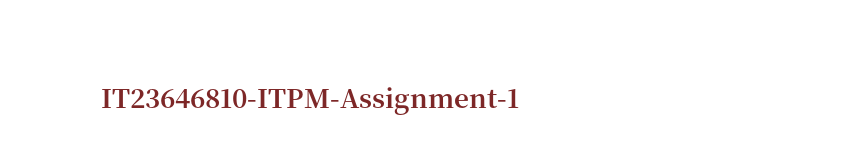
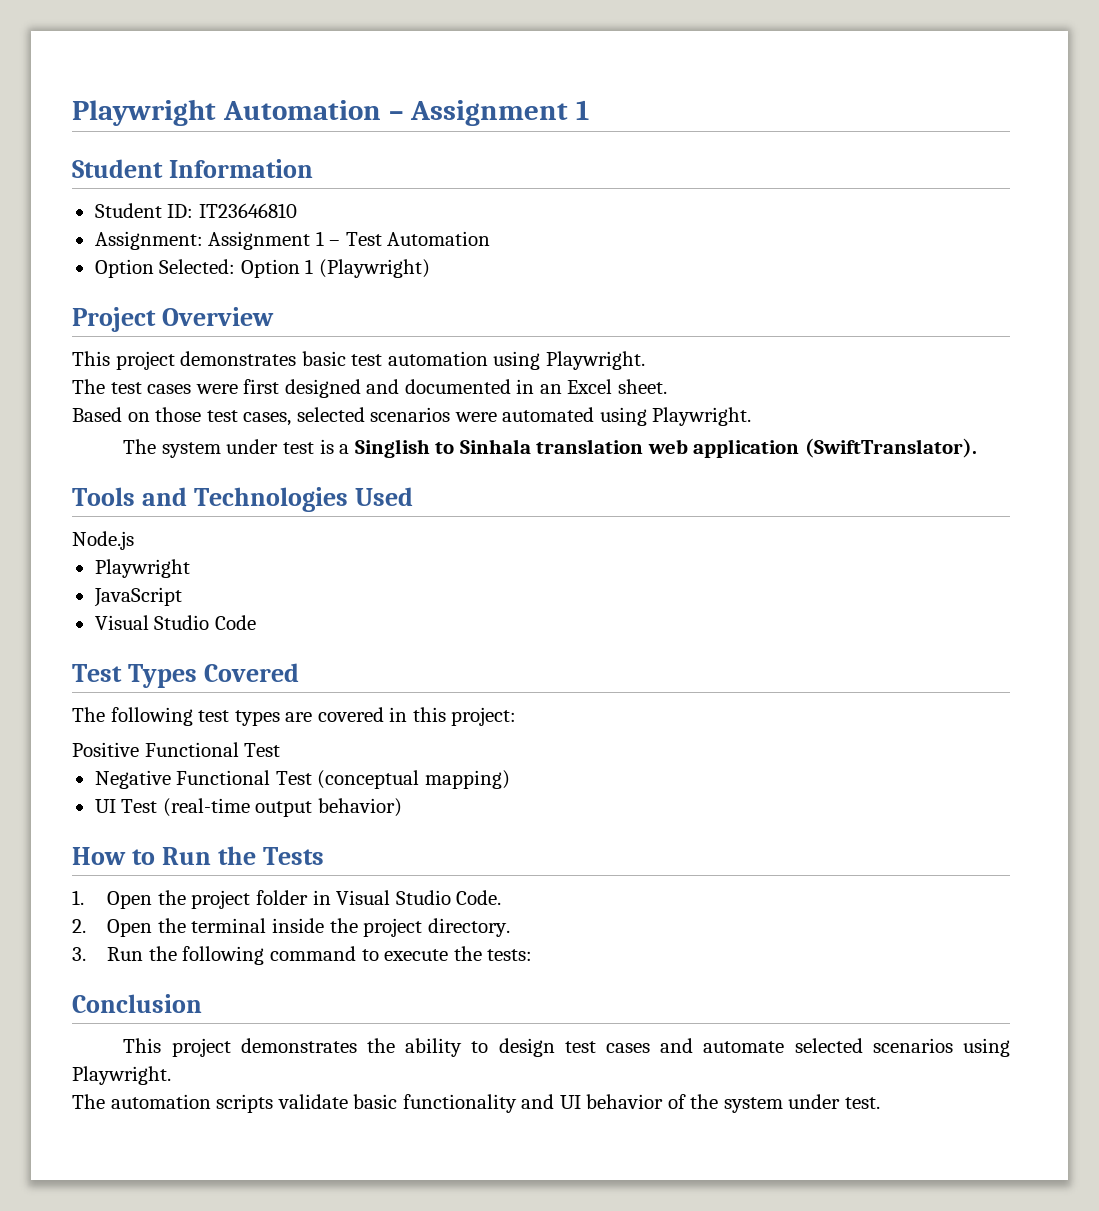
[101,87,519,115] IT23646810-ITPM-Assignment-1 -> [72,99,590,126] [72,159,313,178] [94,203,297,218] [94,231,491,250] [94,259,430,278] [72,307,274,332] [72,351,645,370] [72,379,667,398] [72,407,752,426] [123,438,977,458] [72,487,413,512] [72,531,134,550] [94,559,190,578] [93,587,182,607] [94,615,256,630] [72,663,299,688] [72,707,517,726] [72,742,281,757] [94,770,510,789] [94,798,402,817] [72,846,324,865] [72,890,502,909] [72,918,510,937] [72,946,533,965] [72,994,202,1013] [123,1038,1010,1057] [72,1066,171,1085] [72,1094,880,1113] Playwright Automation – Assignment 1 // Student Information // Student ID: IT23646810 // Assignment: Assignment 1 – Test Automation // Option Selected: Option 1 (Playwright) // Project Overview // This project demonstrates basic test automation using Playwright. // The test cases were first designed and documented in an Excel sheet. // Based on those test cases, selected scenarios were automated using Playwright. // The system under test is a Singlish to Sinhala translation web application (SwiftTranslator). // Tools and Technologies Used // Node.js // Playwright // JavaScript // Visual Studio Code // Test Types Covered // The following test types are covered in this project: // Positive Functional Test // Negative Functional Test (conceptual mapping) // UI Test (real-time output behavior) // How to Run the Tests // 1. Open the project folder in Visual Studio Code. // 2. Open the terminal inside the project directory. // 3. Run the following command to execute the tests: // Conclusion // This project demonstrates the ability to design test cases and automate selected scenarios using Playwright. // The automation scripts validate basic functionality and UI behavior of the system under test.

